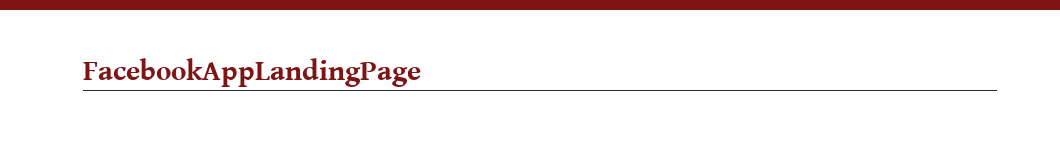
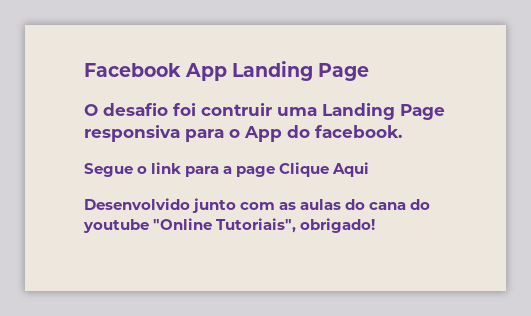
[83,58,421,87] FacebookAppLandingPage -> [84,61,370,81] [84,103,445,120] [84,125,402,142] [84,162,370,177] [84,198,431,213] [83,218,376,233] Facebook App Landing Page // O desafio foi contruir uma Landing Page responsiva para o App do facebook. // Segue o link para a page Clique Aqui // Desenvolvido junto com as aulas do cana do youtube "Online Tutoriais", obrigado!

